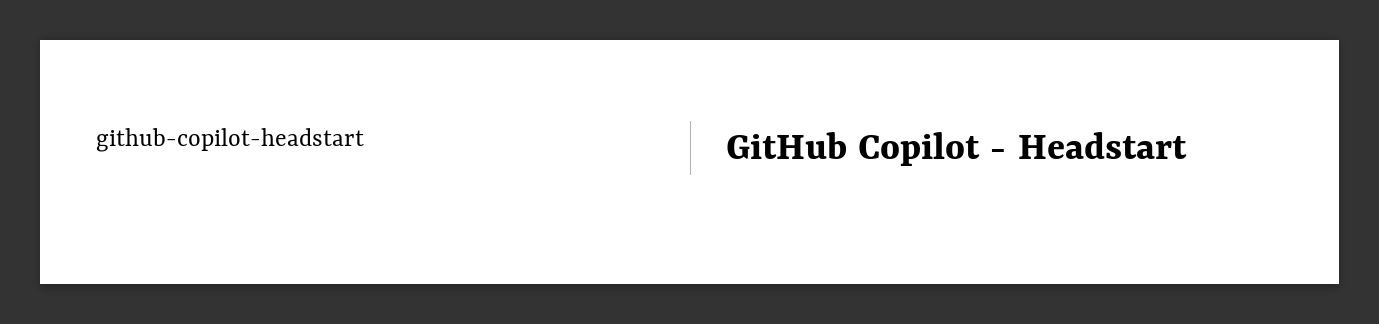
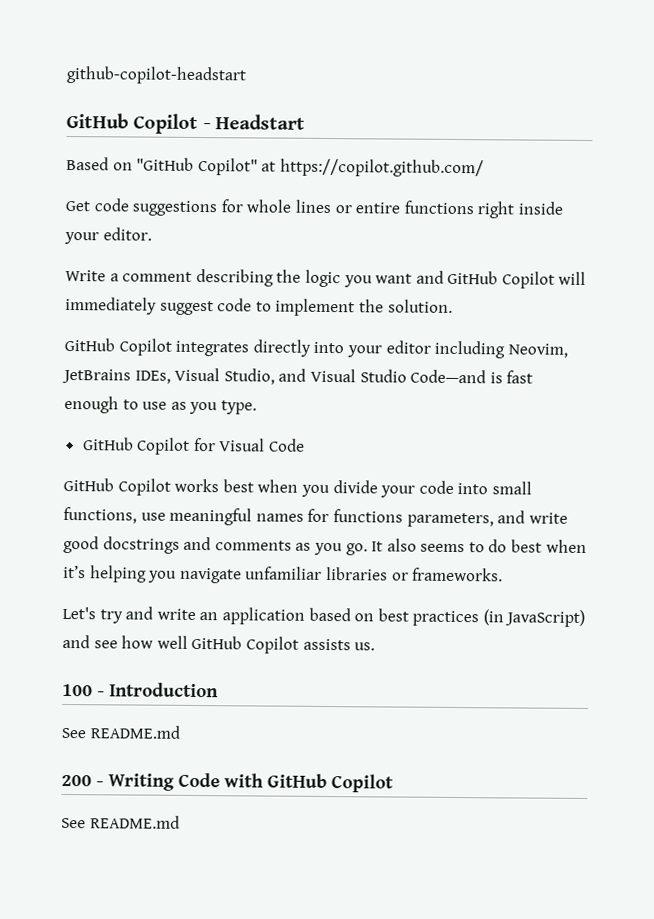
(1187, 145) none -> [66,156,484,178] [65,198,563,219] [64,227,152,245] [65,268,587,289] [65,296,453,317] [64,337,568,359] [62,367,534,385] [64,395,257,415] [82,437,306,455] [63,477,532,498] [63,506,568,528] [63,535,587,556] [63,564,504,584] [62,606,586,627] [62,634,376,654] [62,682,219,698] [61,725,180,739] [61,772,394,793] [61,815,180,829] // Based on "GitHub Copilot" at https://copilot.github.com/ // Get code suggestions for whole lines or entire functions right inside your editor. // Write a comment describing the logic you want and GitHub Copilot will immediately suggest code to implement the solution. // GitHub Copilot integrates directly into your editor including Neovim, JetBrains IDEs, Visual Studio, and Visual Studio Code—and is fast enough to use as you type. // GitHub Copilot for Visual Code // GitHub Copilot works best when you divide your code into small functions, use meaningful names for functions parameters, and write good docstrings and comments as you go. It also seems to do best when it’s helping you navigate unfamiliar libraries or frameworks. // Let's try and write an application based on best practices (in JavaScript) and see how well GitHub Copilot assists us. // 100 - Introduction // See README.md // 200 - Writing Code with GitHub Copilot // See README.md

